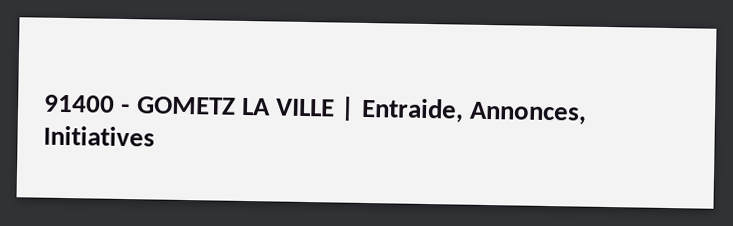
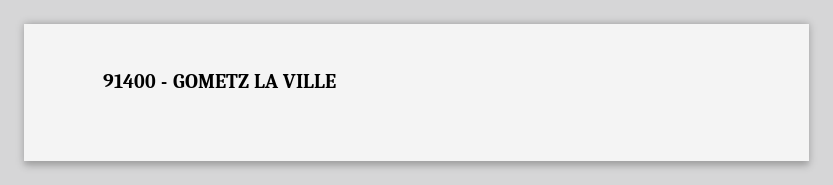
[340,96,588,125] [43,125,155,147] | Entraide, Annonces, Initiatives -> (337, 81) none

